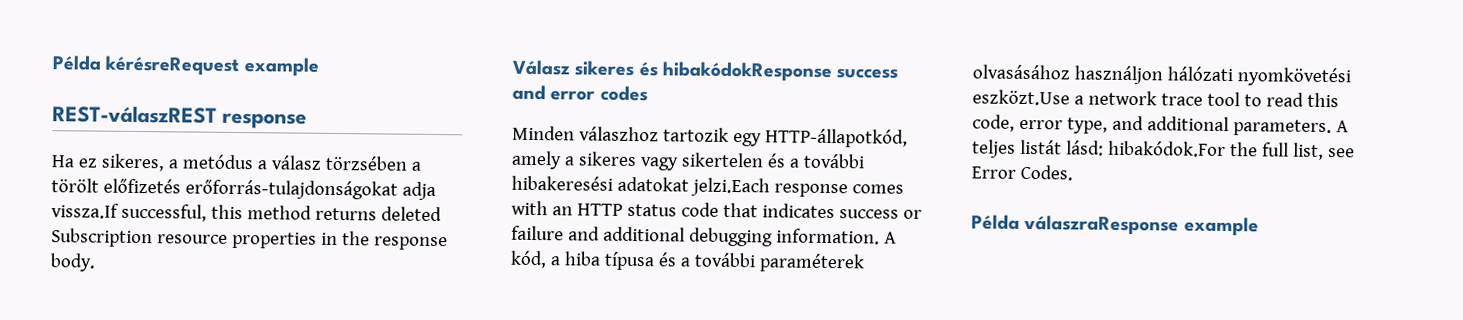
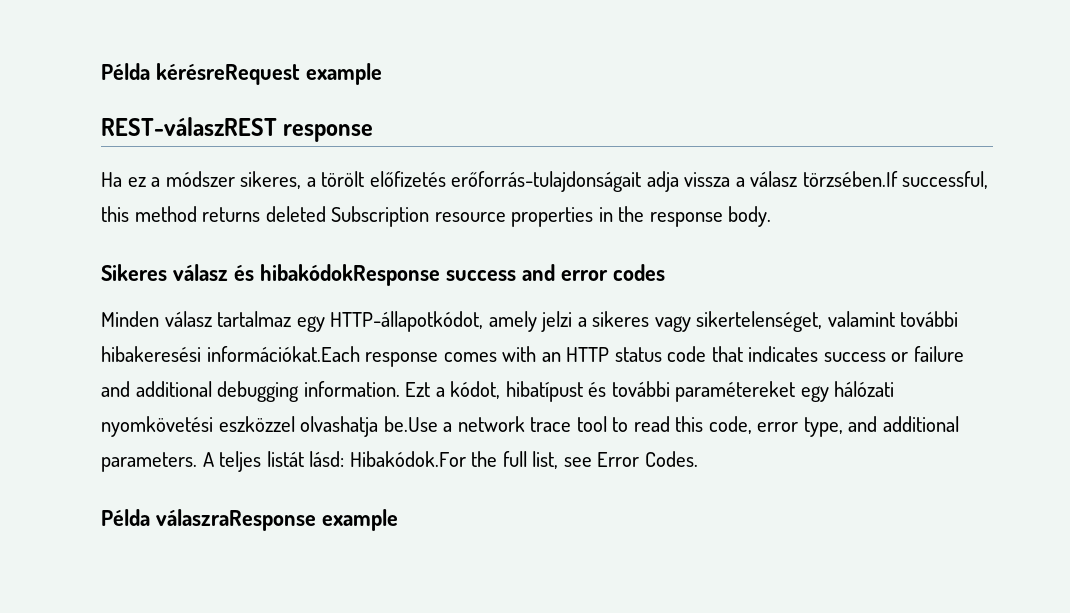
[100,153,421,172] [51,178,436,201] [51,203,119,219] sikeres, a metódus a válasz törzsében a törölt előfizetés erőforrás-tulajdonságokat adja vissza.If -> [151,171,898,192] a módszer sikeres, a törölt előfizetés erőforrás-tulajdonságait adja vissza a válasz törzsében.If
[512,59,635,77] Válasz sikeres -> [101,264,228,281] Sikeres válasz
[578,126,908,148] [511,150,865,171] [511,175,770,197] válaszhoz tartozik egy HTTP-állapotkód, amely a sikeres vagy sikertelen és a további hibakeresési adatokat jelzi.Each -> [164,311,959,332] [101,346,360,362] válasz tartalmaz egy HTTP-állapotkódot, amely jelzi a sikeres vagy sikertelenséget, valamint további hibakeresési információkat.Each
[883,231,897,244] [510,250,865,273] [972,64,1351,87] [972,89,1070,106] A kód, a hiba típusa és a további paraméterek olvasásához használjon hálózati nyomkövetési eszközt.Use -> [405,381,895,402] [101,416,438,437] Ezt a kódot, hibatípust és további paramétereket egy hálózati nyomkövetési eszközzel olvashatja be.Use
[1107,140,1226,157] hibakódok.For -> [349,451,466,467] Hibakódok.For

